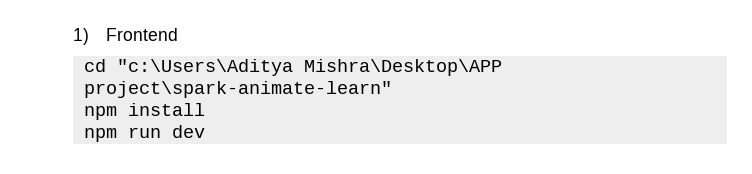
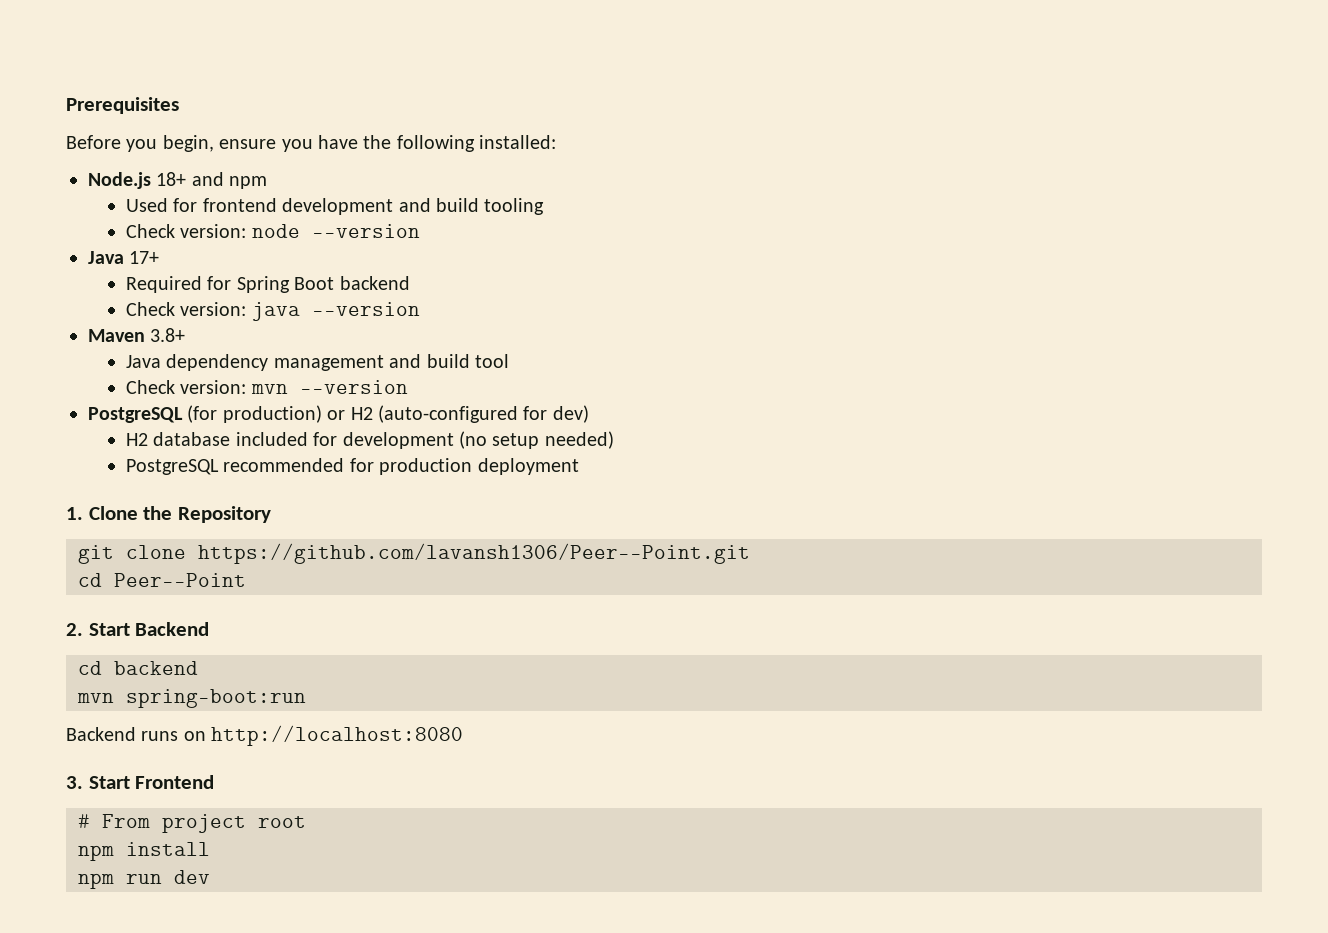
[73,28,179,45] [83,59,502,76] [83,81,392,98] 1) Frontend // cd "c:\Users\Aditya Mishra\Desktop\APP project\spark-animate-learn" -> [66,97,179,114] [66,135,557,152] [88,172,268,189] [126,198,545,215] [126,224,420,238] [88,251,160,264] [126,276,410,293] [126,302,420,321] [88,328,186,342] [126,354,510,371] [126,380,408,394] [88,405,589,423] [126,431,614,449] [126,458,579,475] [66,506,272,523] [78,543,750,564] [78,573,246,587] [66,622,210,636] [78,661,198,675] [77,689,306,708] [66,725,464,746] [66,775,215,789] [78,814,306,833] Prerequisites // Before you begin, ensure you have the following installed: // Node.js 18+ and npm // Used for frontend development and build tooling // Check version: node --version // Java 17+ // Required for Spring Boot backend // Check version: java --version // Maven 3.8+ // Java dependency management and build tool // Check version: mvn --version // PostgreSQL (for production) or H2 (auto-configured for dev) // H2 database included for development (no setup needed) // PostgreSQL recommended for production deployment // 1. Clone the Repository // git clone https://github.com/lavansh1306/Peer--Point.git // cd Peer--Point // 2. Start Backend // cd backend // mvn spring-boot:run // Backend runs on http://localhost:8080 // 3. Start Frontend // # From project root

